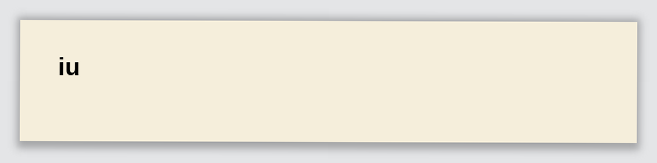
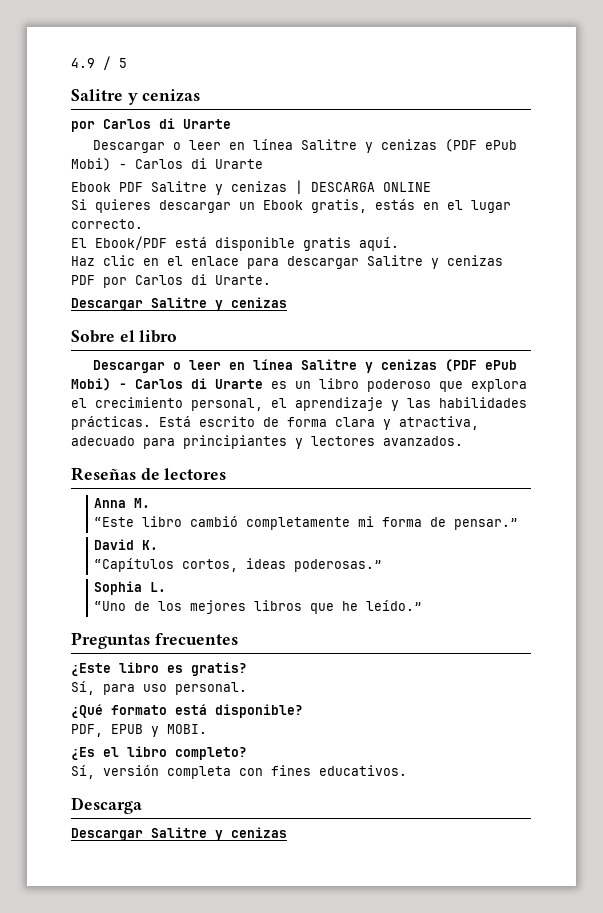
[58,57,81,76] iu -> [71,56,127,70] [71,89,201,105] [71,118,231,132] [92,139,517,153] [71,158,263,171] [71,180,431,195] [71,199,511,213] [71,219,143,229] [71,236,399,251] [71,255,503,269] [71,274,271,288] [71,297,287,311] [71,330,178,343] [92,359,517,373] [71,378,527,392] [71,397,527,411] [71,416,479,430] [71,435,463,449] [71,467,227,481] [94,498,151,508] [94,516,519,530] [94,539,159,550] [94,558,383,572] [94,581,167,595] [94,600,423,614] [71,632,238,649] [71,662,247,676] [71,681,247,695] [71,704,303,718] [71,724,207,737] [71,746,247,760] [71,765,407,779] [71,797,142,814] [71,827,287,841] 4.9 / 5 // Salitre y cenizas // por Carlos di Urarte // Descargar o leer en línea Salitre y cenizas (PDF ePub Mobi) - Carlos di Urarte // Ebook PDF Salitre y cenizas | DESCARGA ONLINE // Si quieres descargar un Ebook gratis, estás en el lugar correcto. // El Ebook/PDF está disponible gratis aquí. // Haz clic en el enlace para descargar Salitre y cenizas PDF por Carlos di Urarte. // Descargar Salitre y cenizas // Sobre el libro // Descargar o leer en línea Salitre y cenizas (PDF ePub Mobi) - Carlos di Urarte es un libro poderoso que explora el crecimiento personal, el aprendizaje y las habilidades prácticas. Está escrito de forma clara y atractiva, adecuado para principiantes y lectores avanzados. // Reseñas de lectores // Anna M. // “Este libro cambió completamente mi forma de pensar.” // David K. // “Capítulos cortos, ideas poderosas.” // Sophia L. // “Uno de los mejores libros que he leído.” // Preguntas frecuentes // ¿Este libro es gratis? // Sí, para uso personal. // ¿Qué formato está disponible? // PDF, EPUB y MOBI. // ¿Es el libro completo? // Sí, versión completa con fines educativos. // Descarga // Descargar Salitre y cenizas

